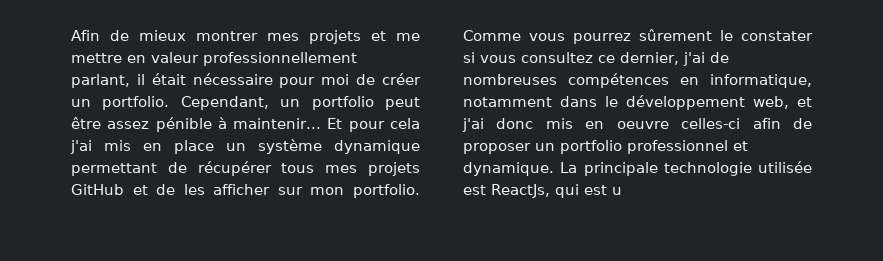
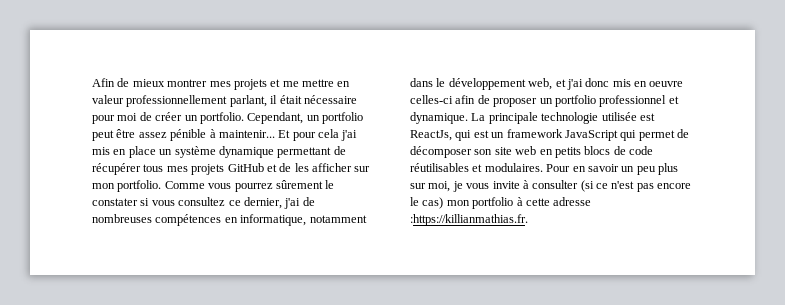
[612,187,622,195] u -> [491,129,689,141] [410,146,653,158] [410,163,678,175] [410,180,692,192] [410,197,592,209] [410,214,528,226] un framework JavaScript qui permet de décomposer son site web en petits blocs de code réutilisables et modulaires. Pour en savoir un peu plus sur moi, je vous invite à consulter (si ce n'est pas encore le cas) mon portfolio à cette adresse :https://killianmathias.fr.

